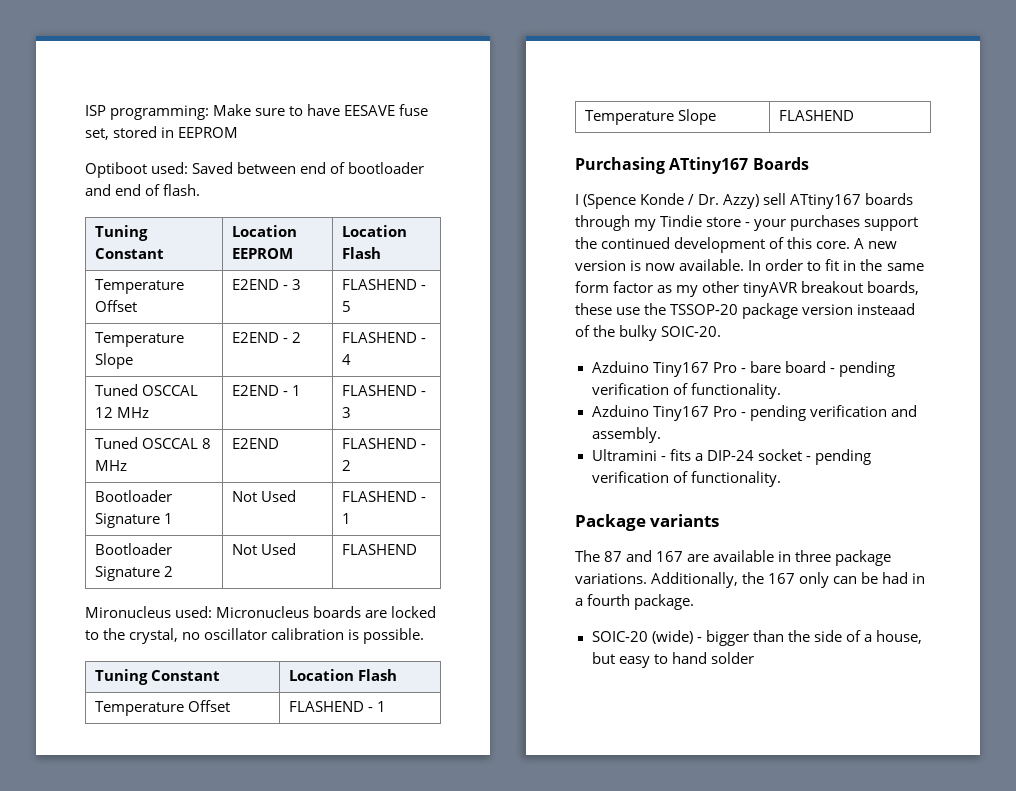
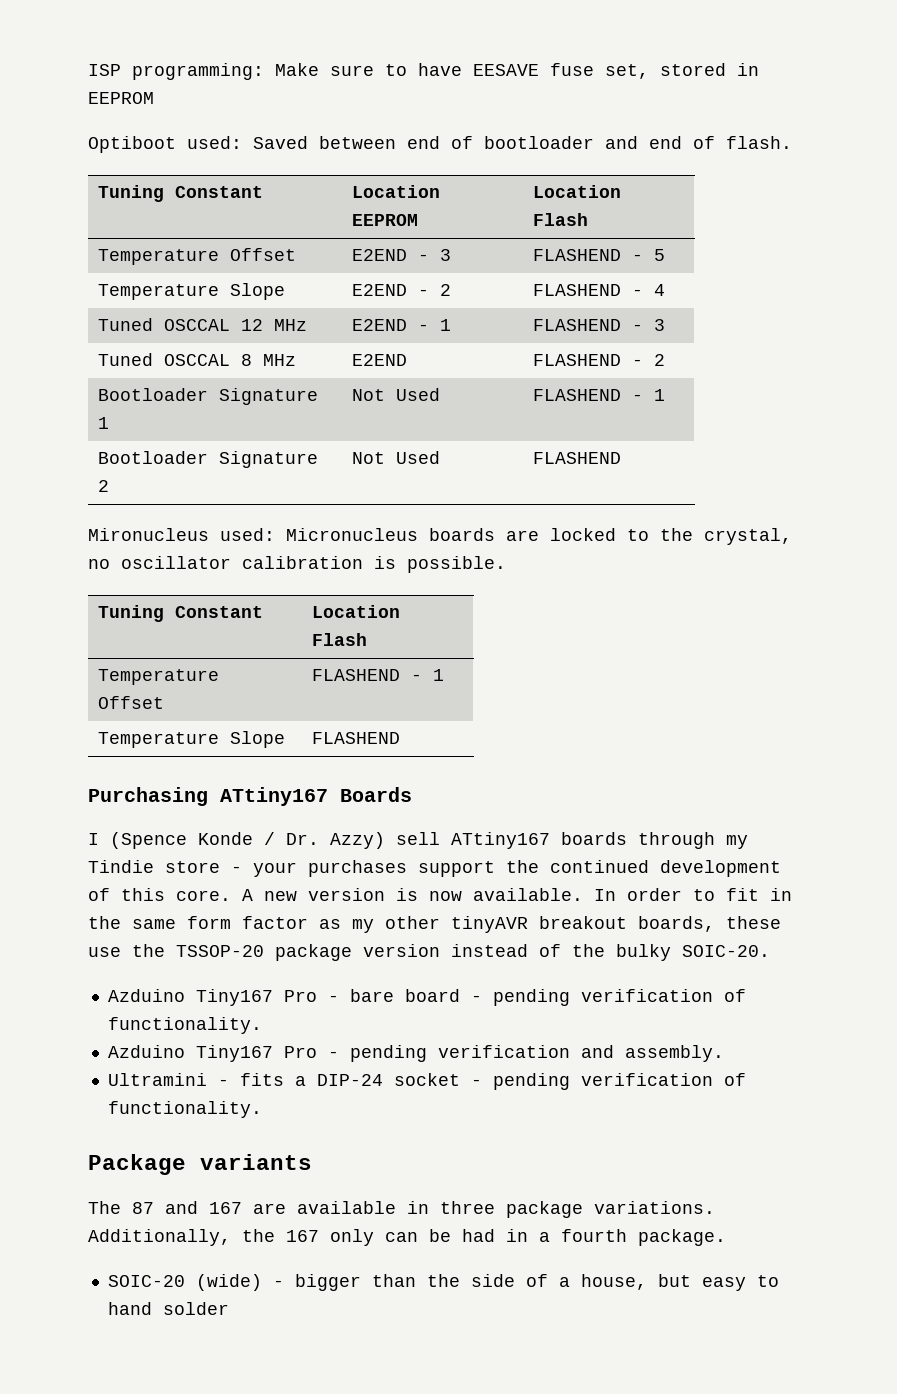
[857,303,916,315] insteaad -> [451,944,528,957] instead

